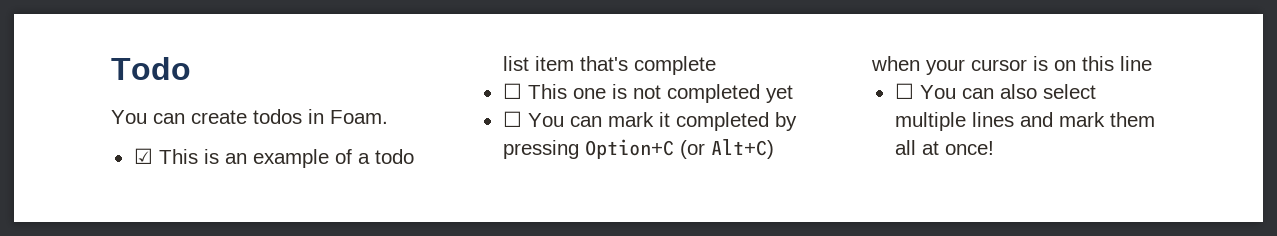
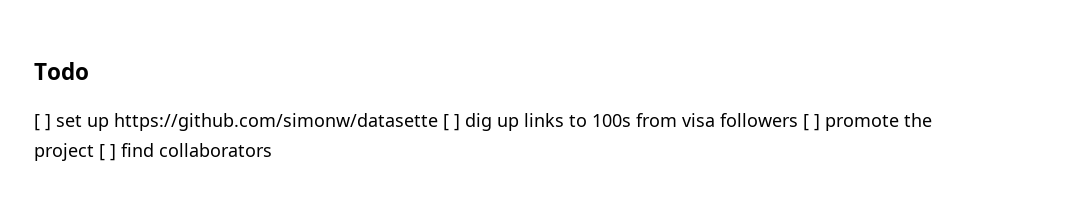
[111,109,388,124] [133,148,414,168] [502,56,716,75] [502,83,793,103] [502,111,797,131] [502,139,774,159] [870,56,1152,75] [894,83,1096,99] [894,112,1155,131] [894,140,994,155] You can create todos in Foam. // ☑ This is an example of a todo list item that's complete // ☐ This one is not completed yet // ☐ You can mark it completed by pressing Option+C (or Alt+C) when your cursor is on this line // ☐ You can also select multiple lines and mark them all at once! -> [34,113,932,131] [34,143,272,161] [ ] set up https://github.com/simonw/datasette [ ] dig up links to 100s from visa followers [ ] promote the project [ ] find collaborators

